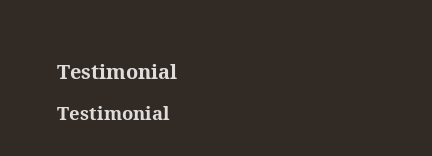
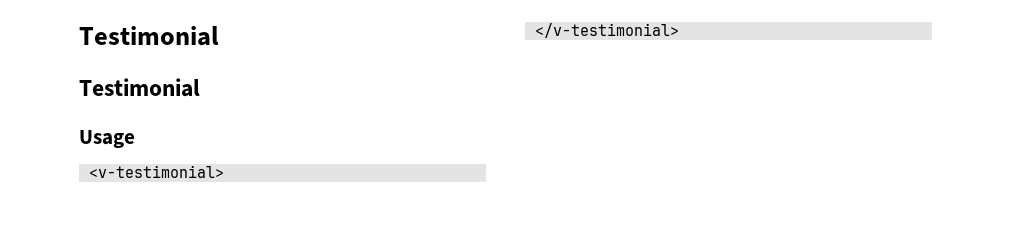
(170, 113) none -> [79,130,135,148] [88,165,224,178] [534,23,679,38] // Usage // <v-testimonial> // </v-testimonial>

